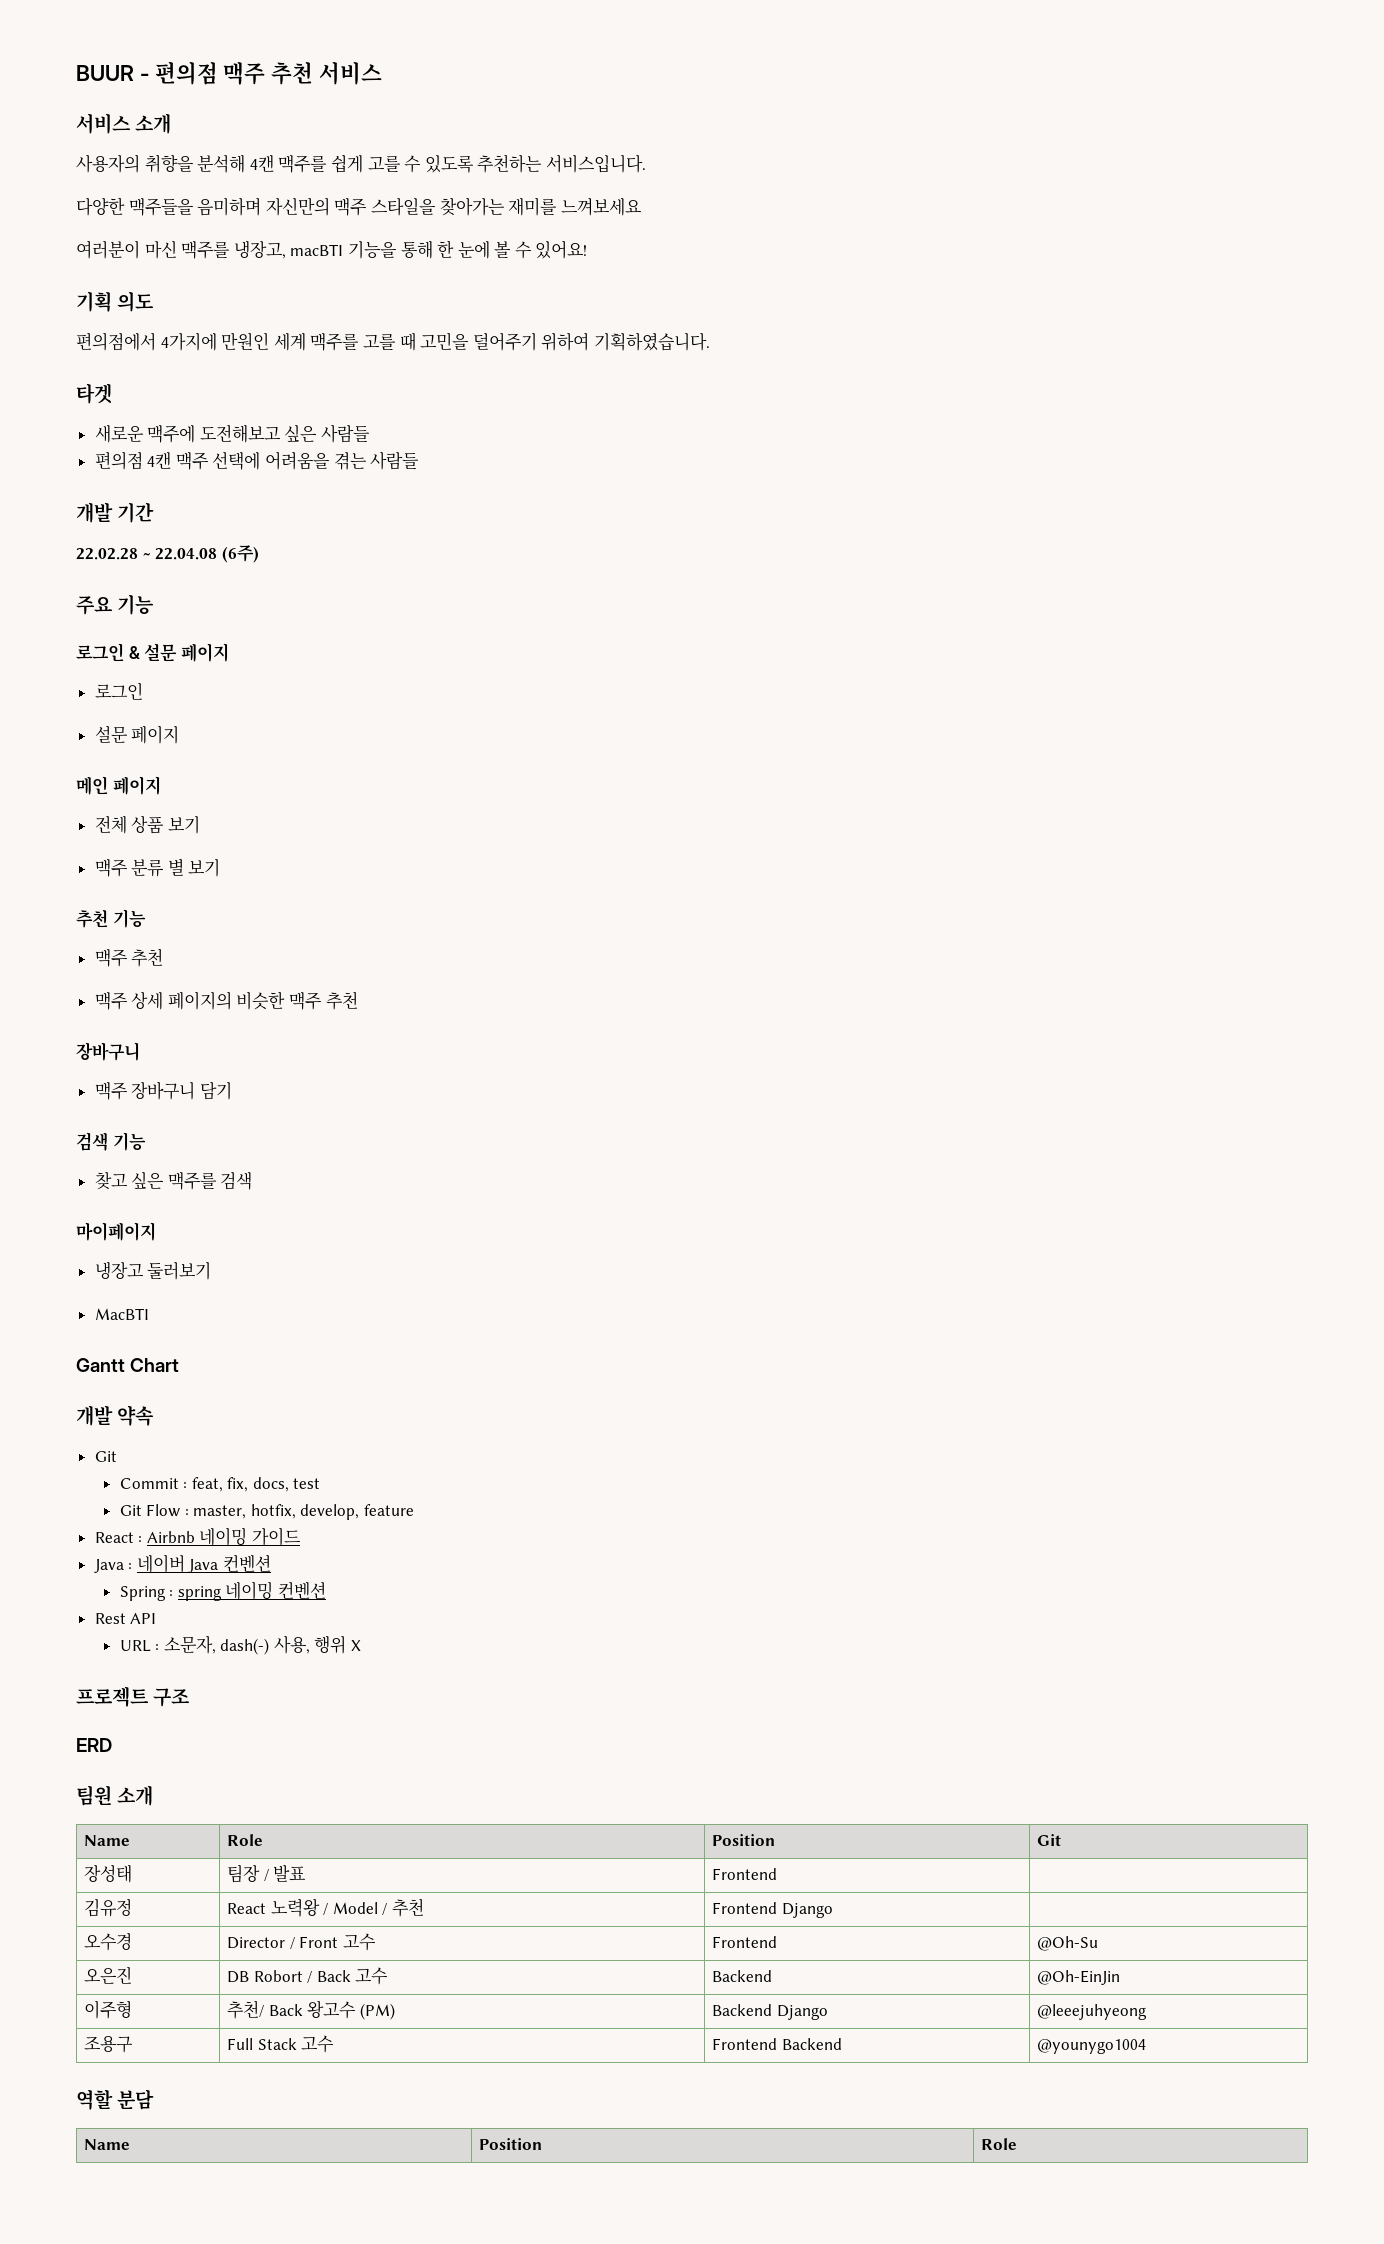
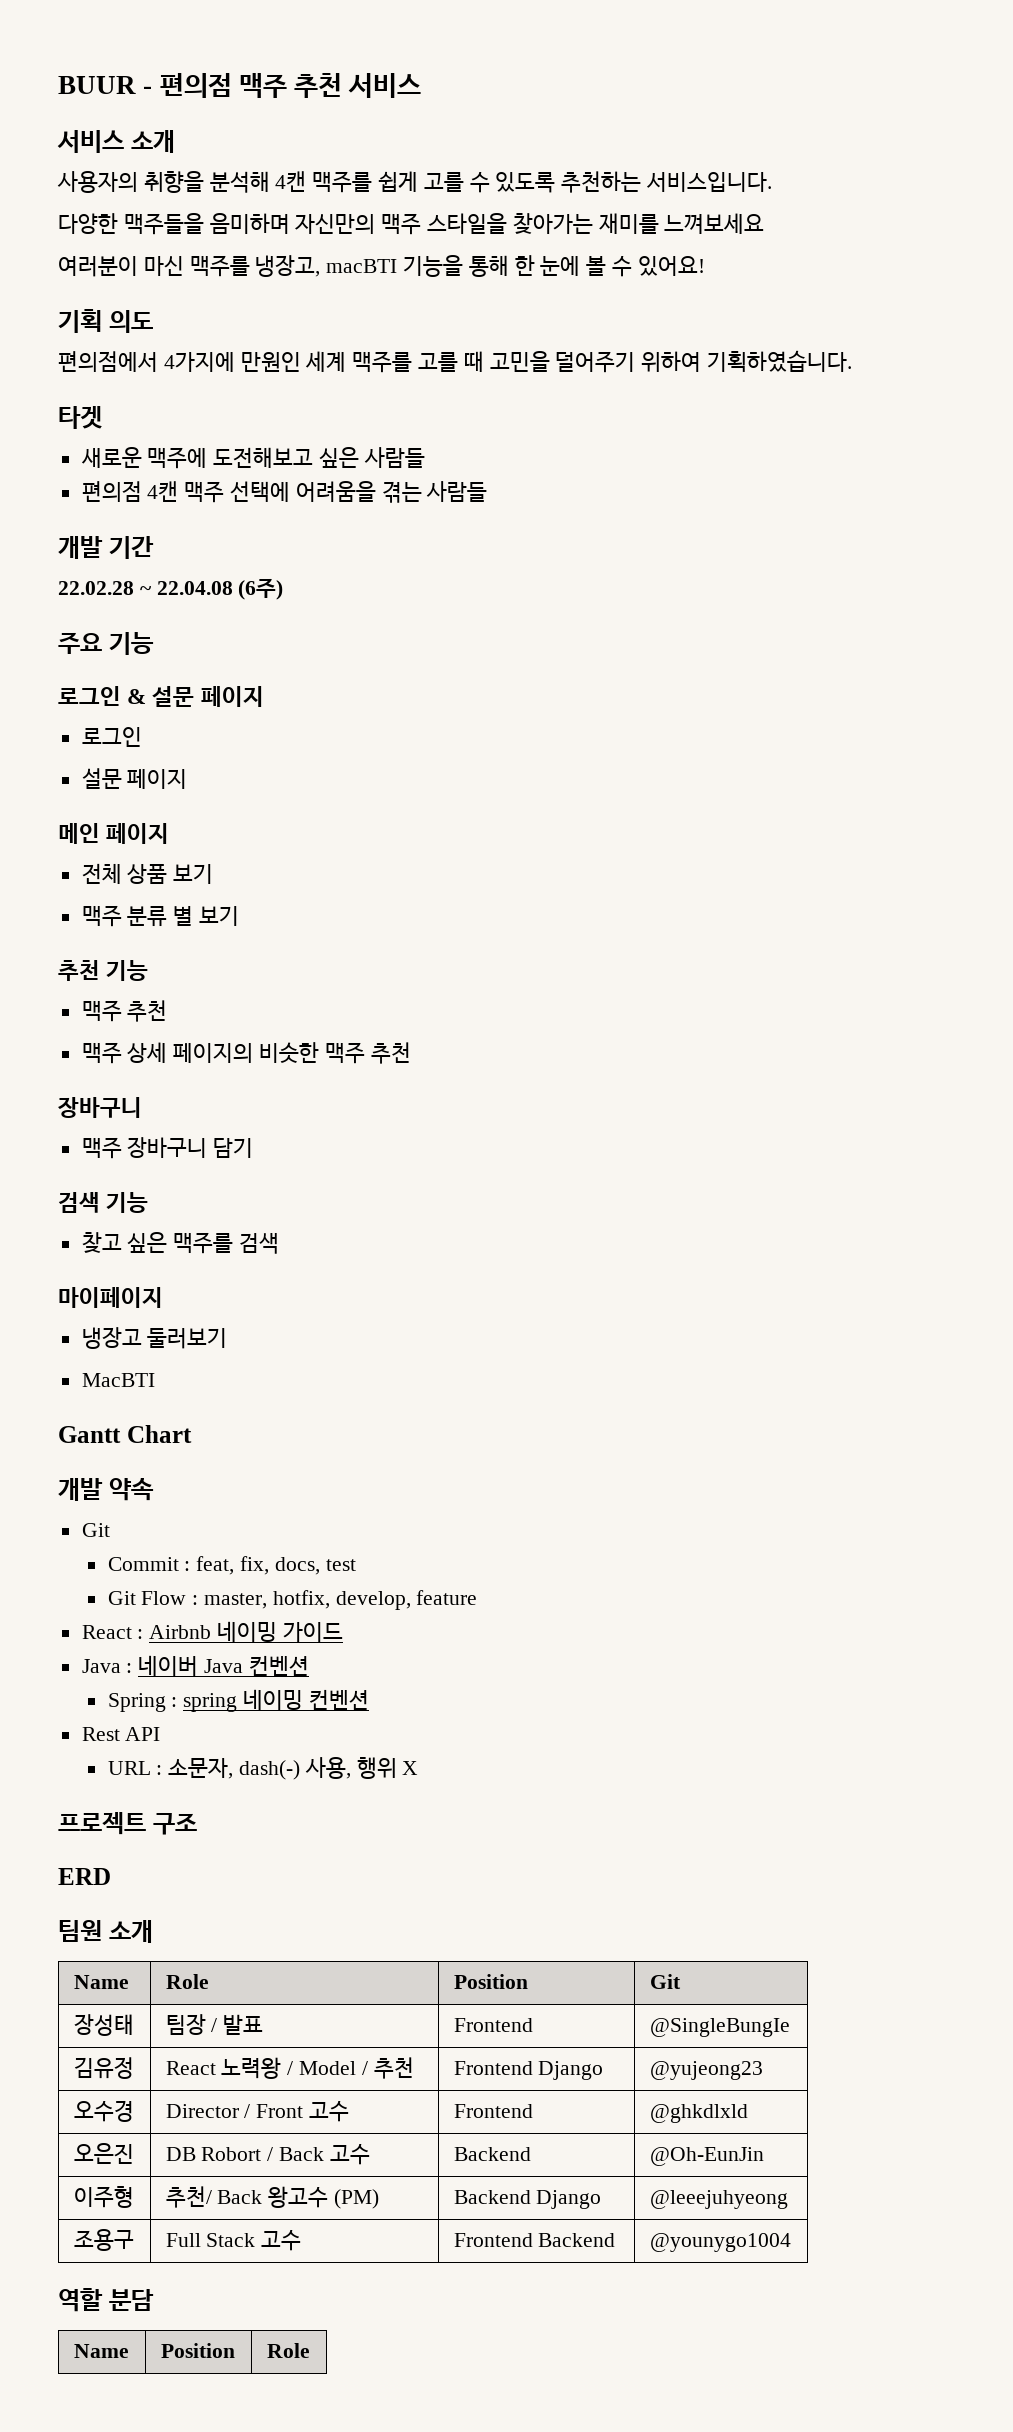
(778, 1874) none -> [649,2018,790,2037] @SingleBungIe
(833, 1910) none -> [649,2061,763,2080] @yujeong23
[1037,1936,1099,1951] @Oh-Su -> [649,2104,748,2123] @ghkdlxld
[1037,1970,1121,1985] @Oh-EinJin -> [649,2147,764,2166] @Oh-EunJin

